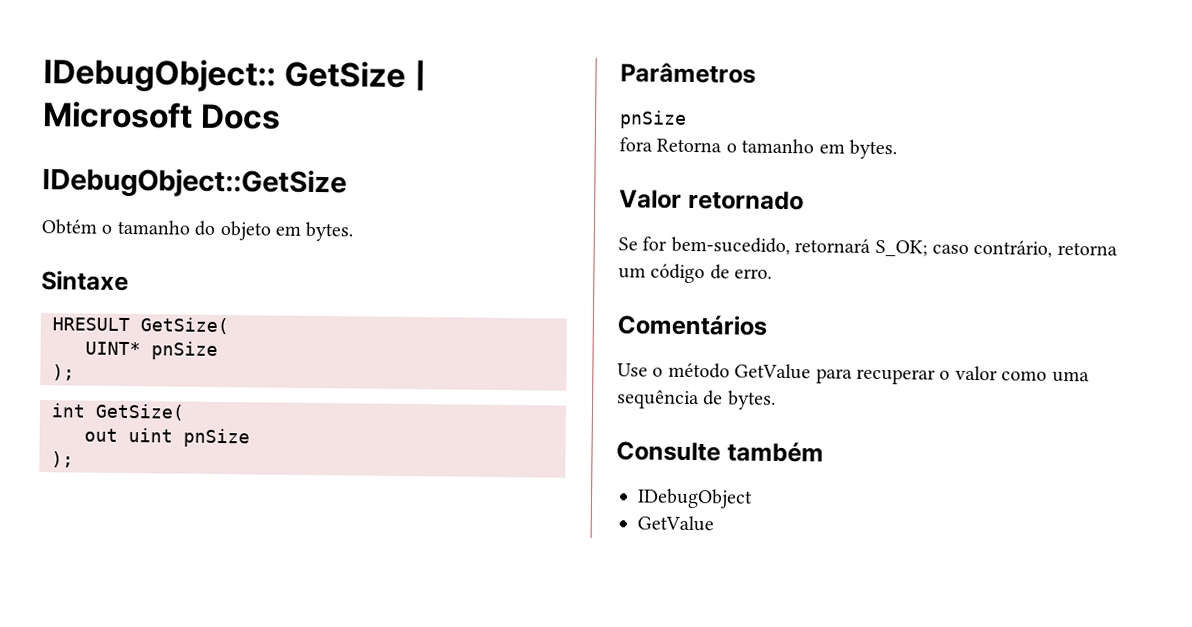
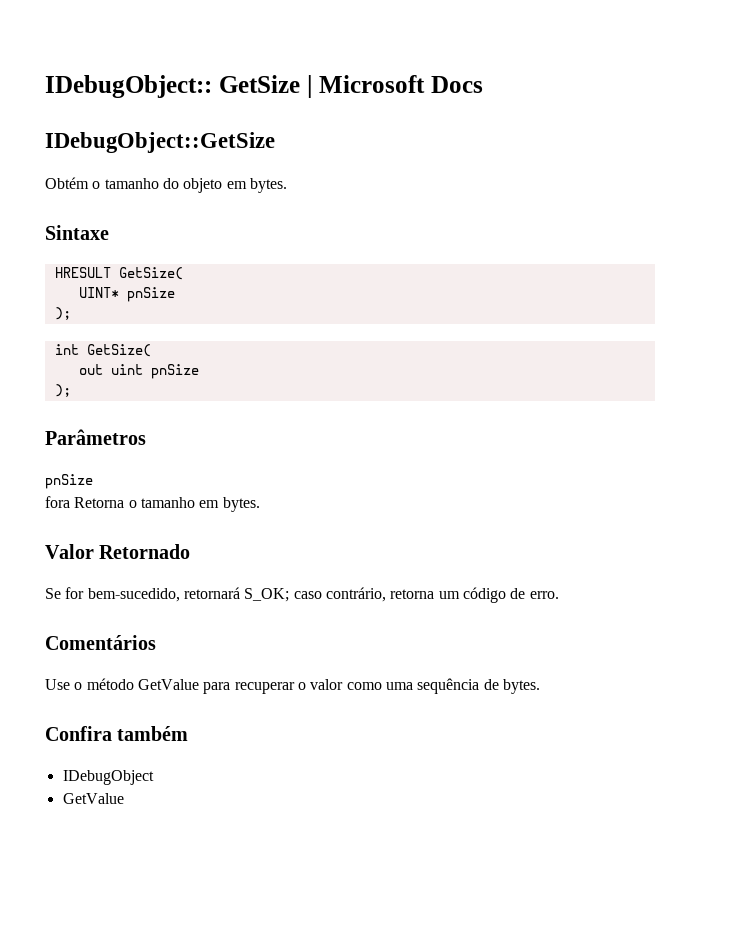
[687,189,804,211] retornado -> [99,544,191,559] Retornado
[616,441,721,462] Consulte -> [45,726,112,741] Confira

